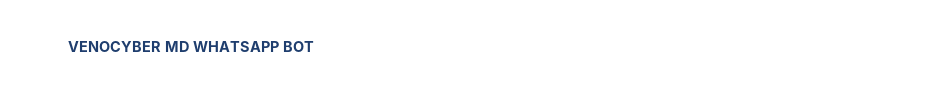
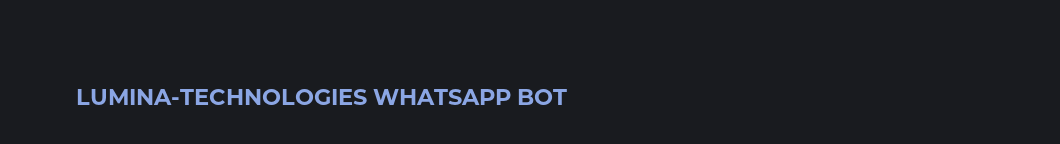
[68,41,189,52] VENOCYBER MD -> [76,89,367,105] LUMINA-TECHNOLOGIES

